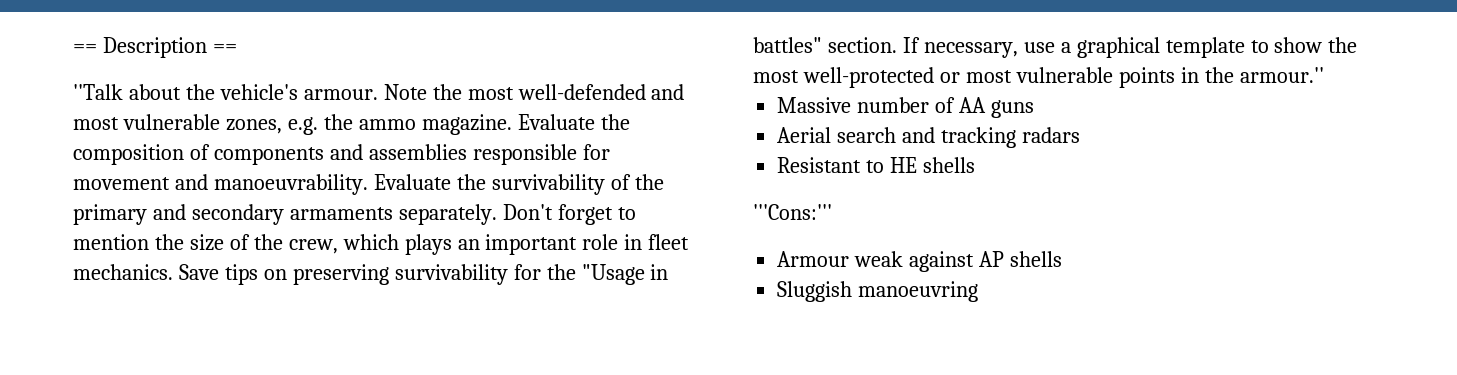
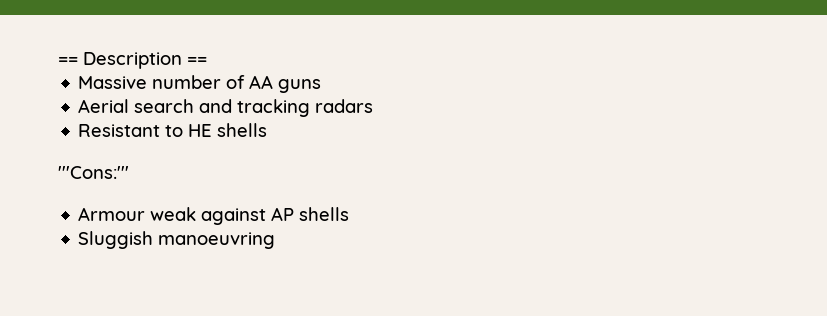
[73,84,685,100] [73,114,630,135] [73,144,610,165] [73,174,664,195] [73,204,636,225] [73,234,690,255] [73,264,669,285] [753,37,1358,58] [753,67,1324,88] // ''Talk about the vehicle's armour. Note the most well-defended and most vulnerable zones, e.g. the ammo magazine. Evaluate the composition of components and assemblies responsible for movement and manoeuvrability. Evaluate the survivability of the primary and secondary armaments separately. Don't forget to mention the size of the crew, which plays an important role in fleet mechanics. Save tips on preserving survivability for the "Usage in battles" section. If necessary, use a graphical template to show the most well-protected or most vulnerable points in the armour.'' -> (207, 61) none

